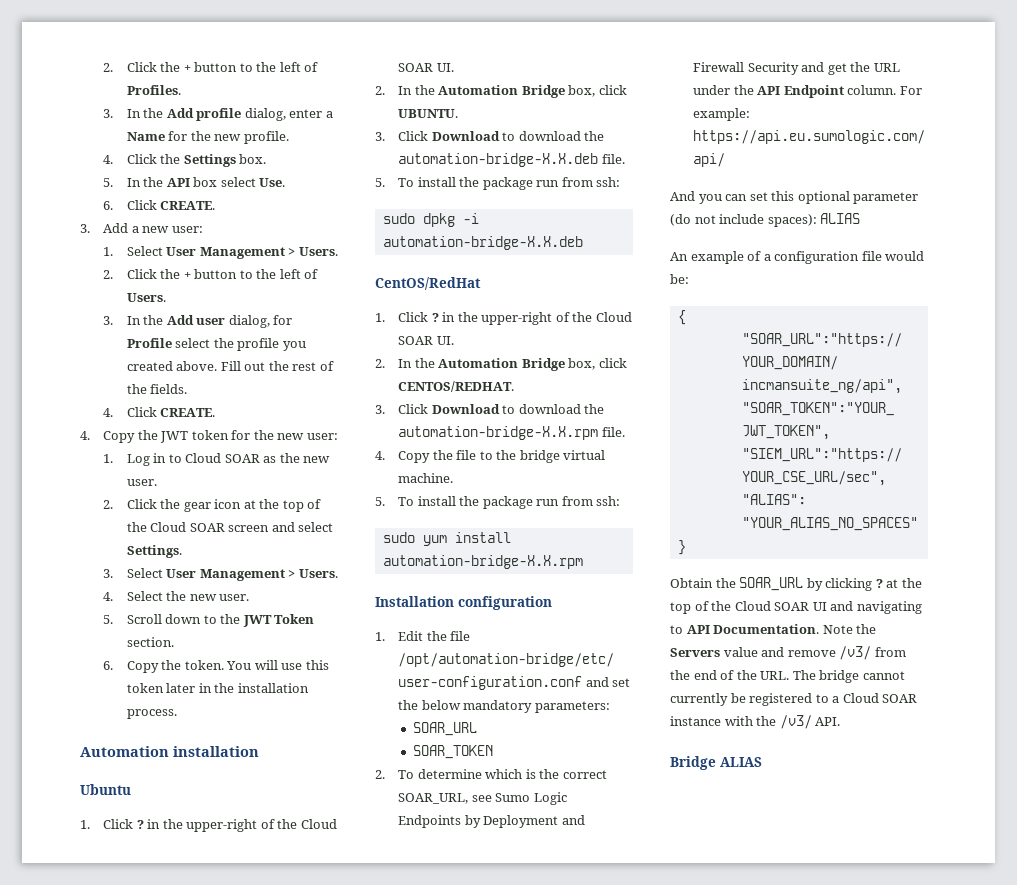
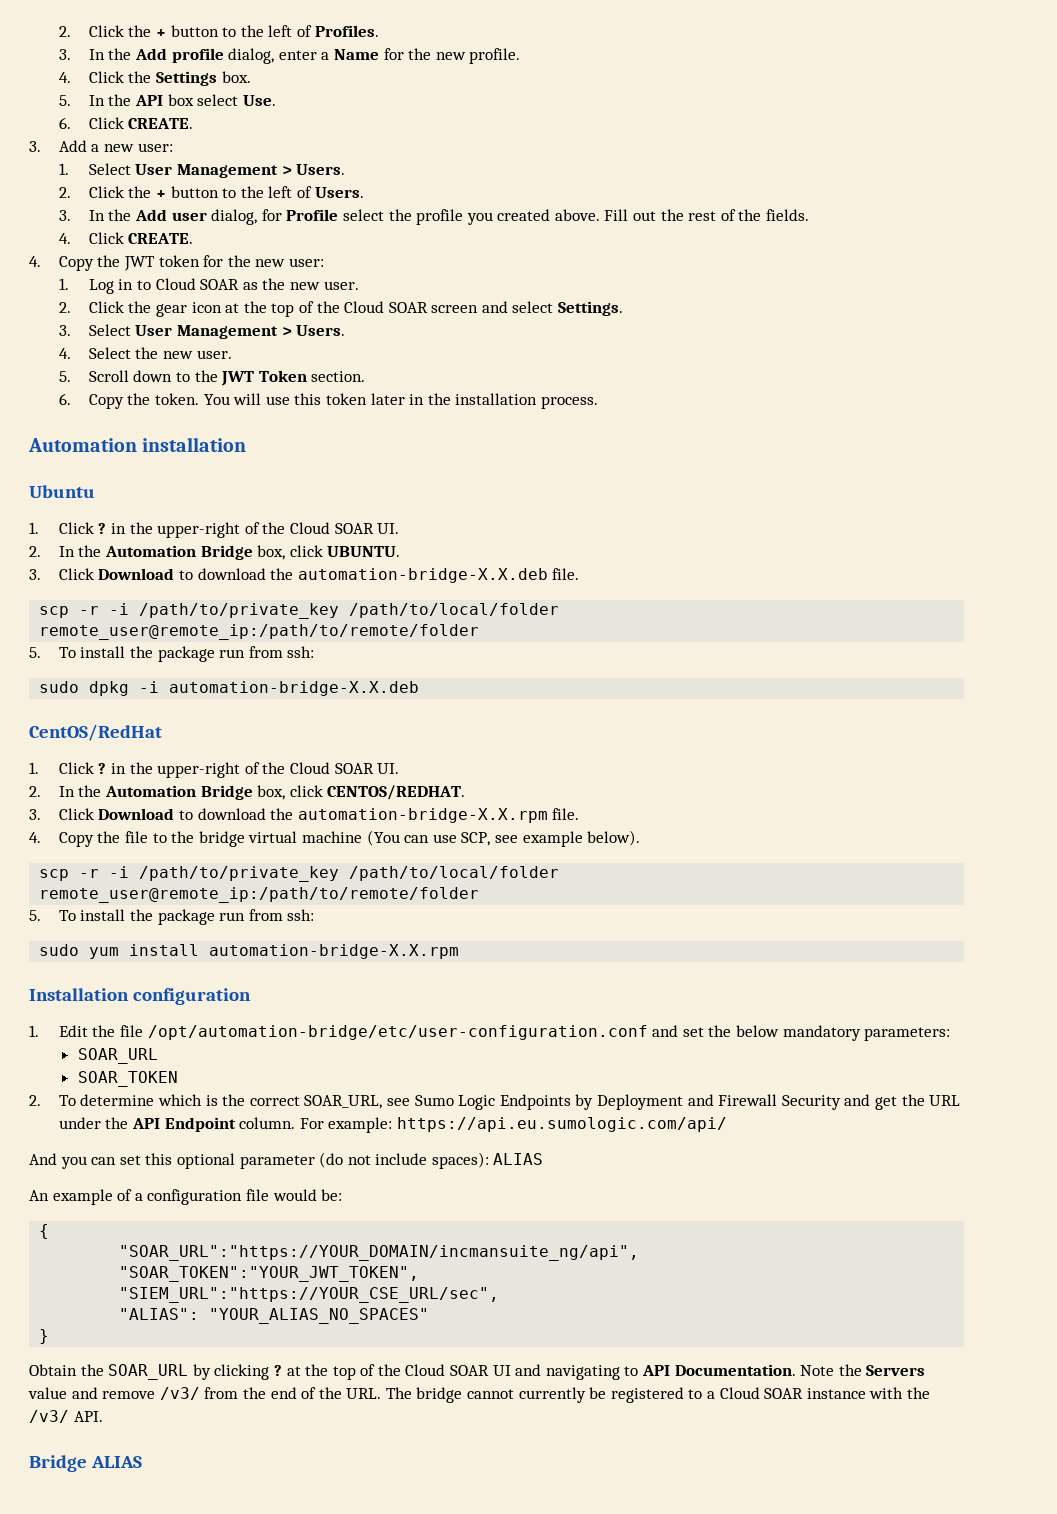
(625, 159) none -> [39,603,560,619] [39,624,480,640] // scp -r -i /path/to/private_key /path/to/local/folder remote_user@remote_ip:/path/to/remote/folder
[398,473,454,483] machine. -> [302,830,641,847] [39,866,560,882] [39,887,480,903] machine (You can use SCP, see example below). // scp -r -i /path/to/private_key /path/to/local/folder remote_user@remote_ip:/path/to/remote/folder

